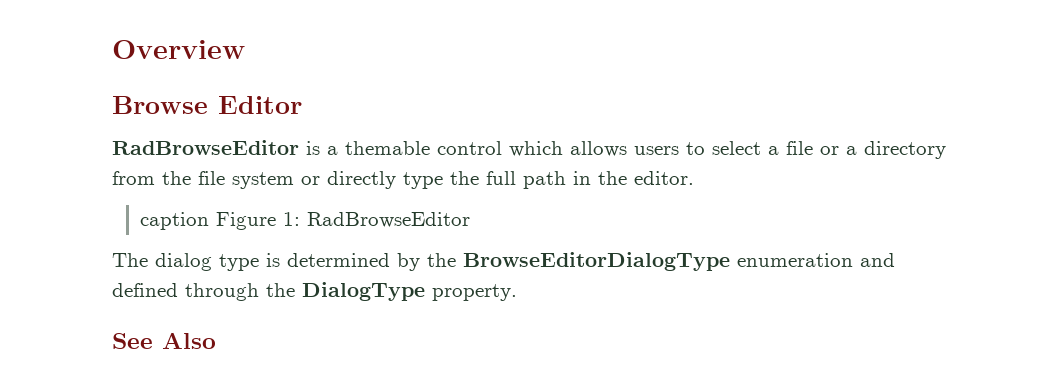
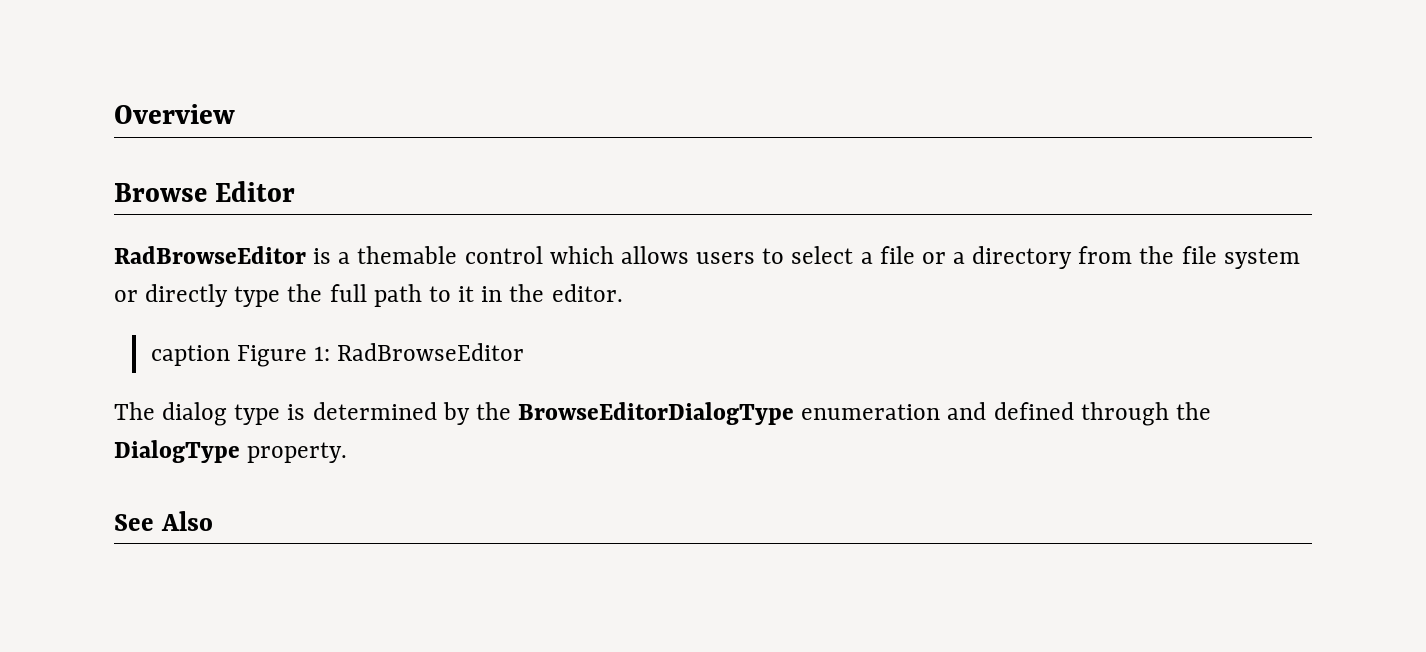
(566, 180) none -> [428,286,475,302] to it

